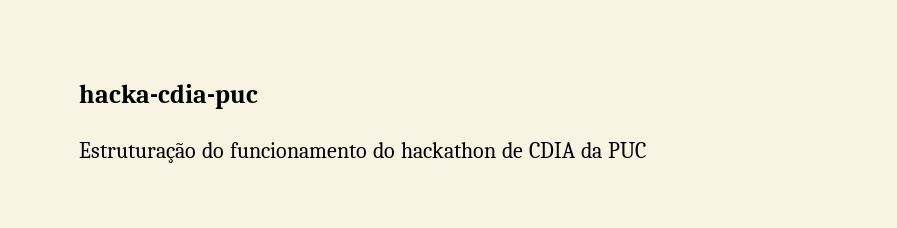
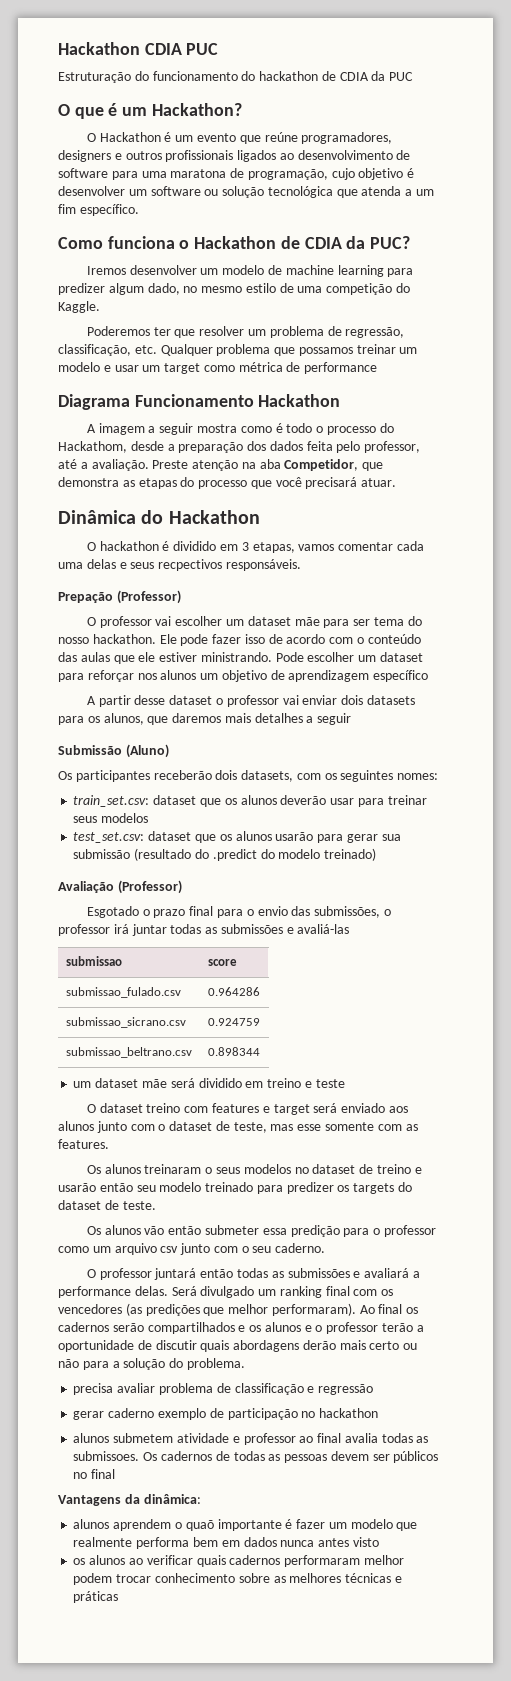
[79,84,258,109] hacka-cdia-puc -> [58,42,219,55] Hackathon CDIA PUC
(646, 150) none -> [58,103,242,119] [86,132,393,144] [58,150,411,162] [58,168,415,180] [58,186,435,198] [58,204,139,216] [58,236,411,249] [86,265,414,277] [58,283,411,295] [58,301,100,313] [86,326,405,338] [58,344,418,356] [58,362,378,374] [58,394,341,410] [86,423,394,435] [58,441,421,453] [58,459,384,471] [58,477,397,489] [58,510,260,524] [86,541,424,553] [58,559,301,571] [58,590,181,604] [86,616,422,628] [58,634,421,646] [58,652,424,664] [58,670,429,682] [86,695,415,707] [58,713,352,725] [58,744,169,758] [58,770,439,782] [73,795,427,807] [73,813,149,823] [73,831,401,843] [73,848,377,861] [58,880,182,894] [86,906,391,918] [58,924,350,936] [65,956,122,966] [207,959,237,966] [65,987,181,998] [207,987,260,996] [65,1017,186,1028] [207,1018,260,1026] [65,1047,192,1058] [207,1047,260,1056] [73,1078,345,1088] [86,1103,408,1115] [58,1121,418,1133] [58,1139,109,1149] [86,1164,422,1174] [58,1182,413,1194] [58,1200,156,1210] [86,1225,436,1237] [58,1243,326,1255] [86,1268,420,1280] [58,1286,394,1298] [58,1303,419,1316] [58,1322,424,1334] [58,1340,418,1352] [58,1358,245,1370] [73,1383,374,1395] [73,1408,379,1420] [73,1433,429,1445] [73,1451,439,1463] [73,1469,116,1479] [58,1494,201,1506] [73,1519,418,1531] [73,1537,379,1549] [73,1555,404,1567] [73,1573,402,1585] [73,1591,119,1603] // O que é um Hackathon? // O Hackathon é um evento que reúne programadores, designers e outros profissionais ligados ao desenvolvimento de software para uma maratona de programação, cujo objetivo é desenvolver um software ou solução tecnológica que atenda a um fim específico. // Como funciona o Hackathon de CDIA da PUC? // Iremos desenvolver um modelo de machine learning para predizer algum dado, no mesmo estilo de uma competição do Kaggle. // Poderemos ter que resolver um problema de regressão, classificação, etc. Qualquer problema que possamos treinar um modelo e usar um target como métrica de performance // Diagrama Funcionamento Hackathon // A imagem a seguir mostra como é todo o processo do Hackathom, desde a preparação dos dados feita pelo professor, até a avaliação. Preste atenção na aba Competidor, que demonstra as etapas do processo que você precisará atuar. // Dinâmica do Hackathon // O hackathon é dividido em 3 etapas, vamos comentar cada uma delas e seus recpectivos responsáveis. // Prepação (Professor) // O professor vai escolher um dataset mãe para ser tema do nosso hackathon. Ele pode fazer isso de acordo com o conteúdo das aulas que ele estiver ministrando. Pode escolher um dataset para reforçar nos alunos um objetivo de aprendizagem específico // A partir desse dataset o professor vai enviar dois datasets para os alunos, que daremos mais detalhes a seguir // Submissão (Aluno) // Os participantes receberão dois datasets, com os seguintes nomes: // train_set.csv: dataset que os alunos deverão usar para treinar seus modelos // test_set.csv: dataset que os alunos usarão para gerar sua submissão (resultado do .predict do modelo treinado) // Avaliação (Professor) // Esgotado o prazo final para o envio das submissões, o professor irá juntar todas as submissões e avaliá-las // submissao | score // submissao_fulado.csv | 0.964286 // submissao_sicrano.csv | 0.924759 // submissao_beltrano.csv | 0.898344 // um dataset mãe será dividido em treino e teste // O dataset treino com features e target será enviado aos alunos junto com o dataset de teste, mas esse somente com as features. // Os alunos treinaram o seus modelos no dataset de treino e usarão então seu modelo treinado para predizer os targets do dataset de teste. // Os alunos vão então submeter essa predição para o professor como um arquivo csv junto com o seu caderno. // O professor juntará então todas as submissões e avaliará a performance delas. Será divulgado um ranking final com os vencedores (as predições que melhor performaram). Ao final os cadernos serão compartilhados e os alunos e o professor terão a oportunidade de discutir quais abordagens derão mais certo ou não para a solução do problema. // precisa avaliar problema de classificação e regressão // gerar caderno exemplo de participação no hackathon // alunos submetem atividade e professor ao final avalia todas as submissoes. Os cadernos de todas as pessoas devem ser públicos no final // Vantagens da dinâmica: // alunos aprendem o quaõ importante é fazer um modelo que realmente performa bem em dados nunca antes visto // os alunos ao verificar quais cadernos performaram melhor podem trocar conhecimento sobre as melhores técnicas e práticas

